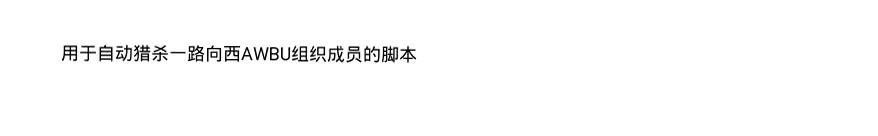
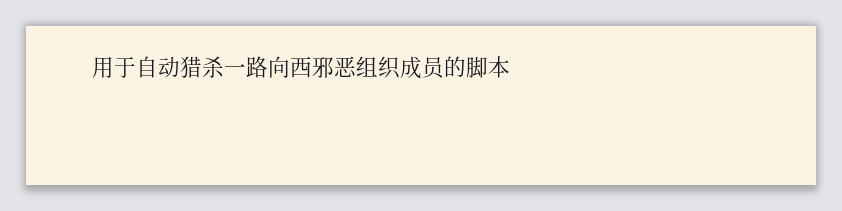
[241,47,292,61] AWBU -> [312,56,356,78] 邪恶

